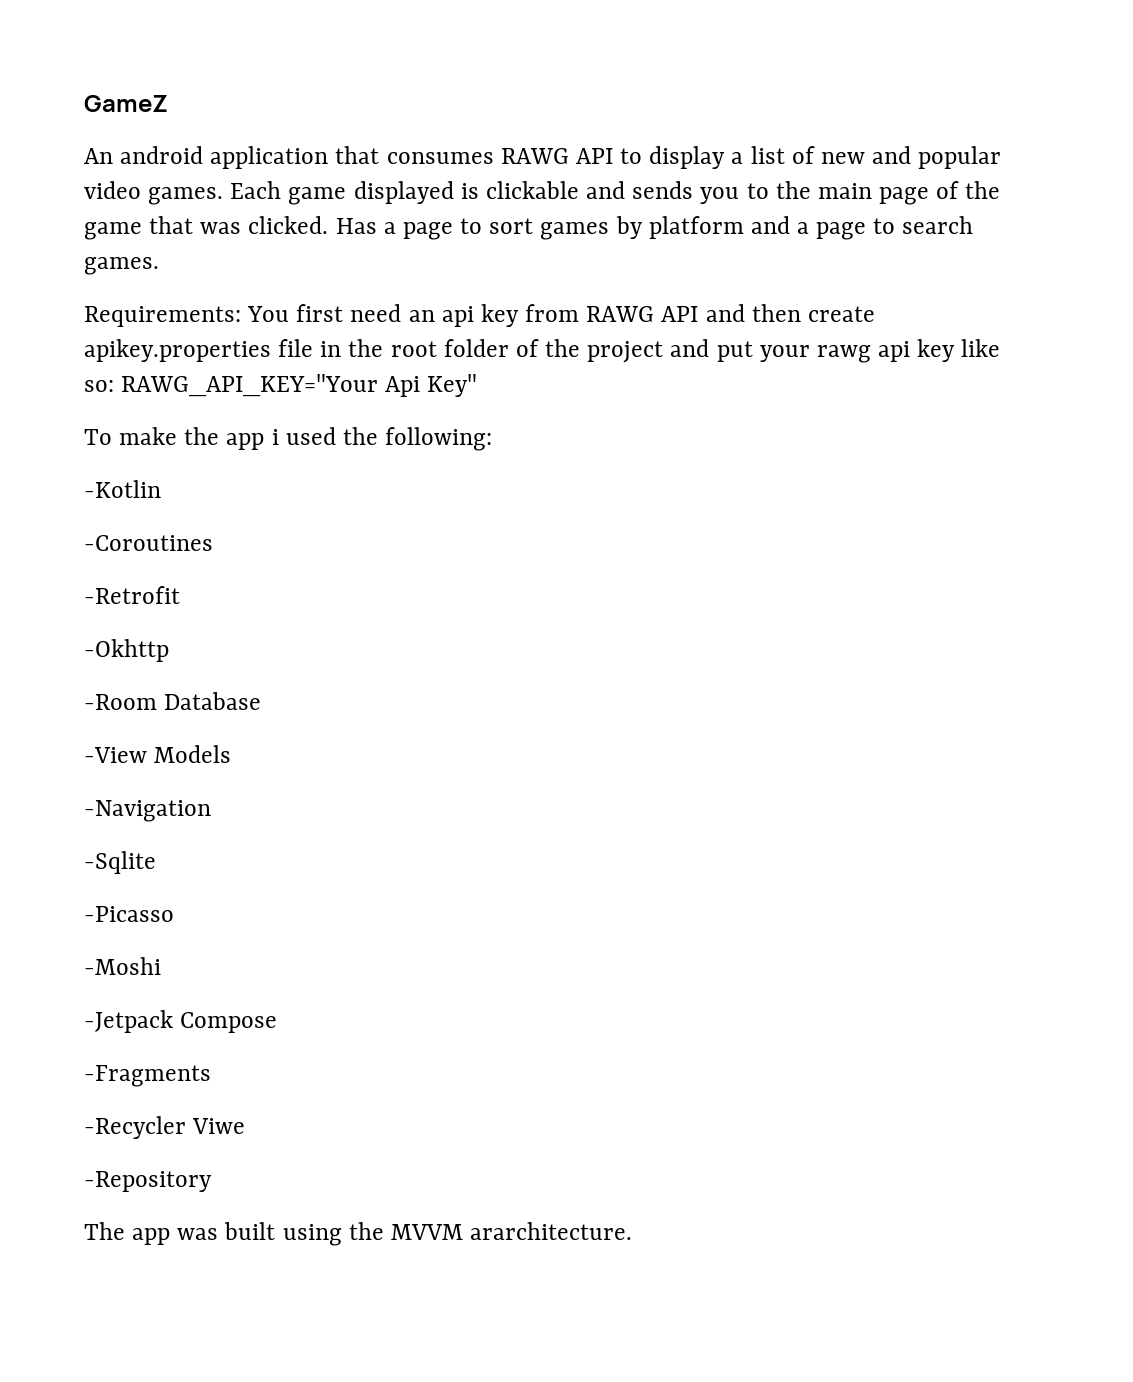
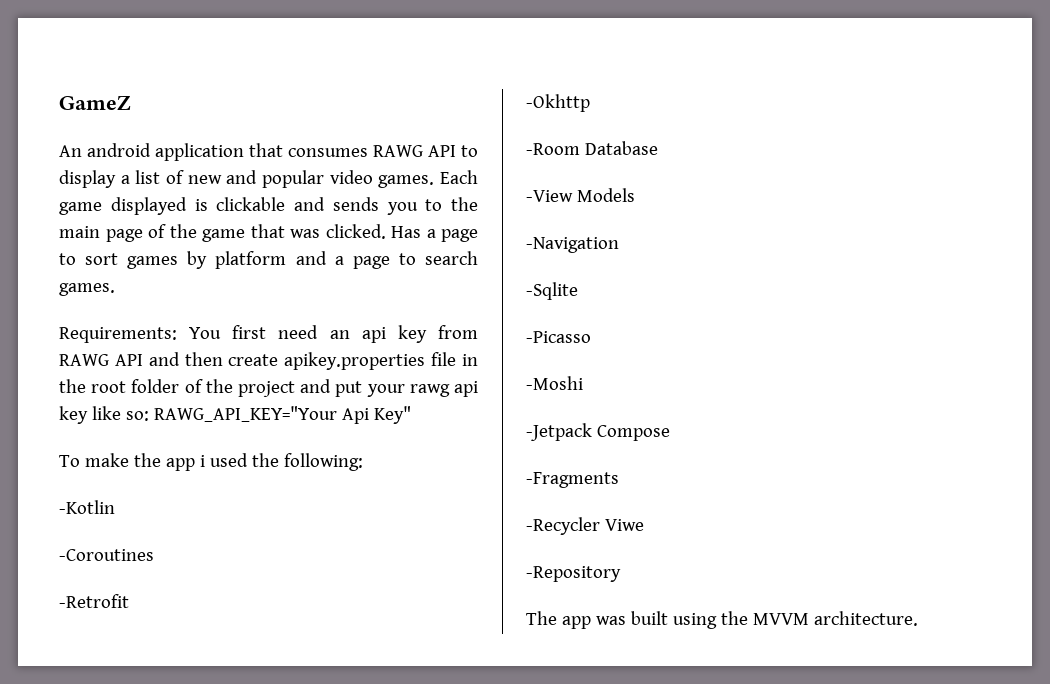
[470,1222,633,1240] ararchitecture. -> [813,611,918,626] architecture.

